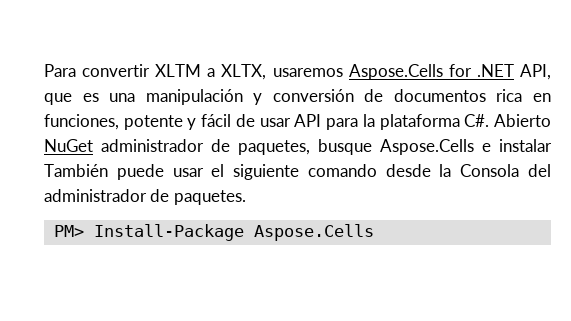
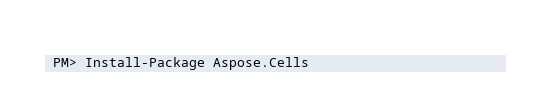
[44,64,551,80] [44,89,551,105] [44,114,552,130] [44,139,552,155] [44,164,551,180] [44,189,246,205] Para convertir XLTM a XLTX, usaremos Aspose.Cells for .NET API, que es una manipulación y conversión de documentos rica en funciones, potente y fácil de usar API para la plataforma C#. Abierto NuGet administrador de paquetes, busque Aspose.Cells e instalar También puede usar el siguiente comando desde la Consola del administrador de paquetes. // -> (52, 62) none

